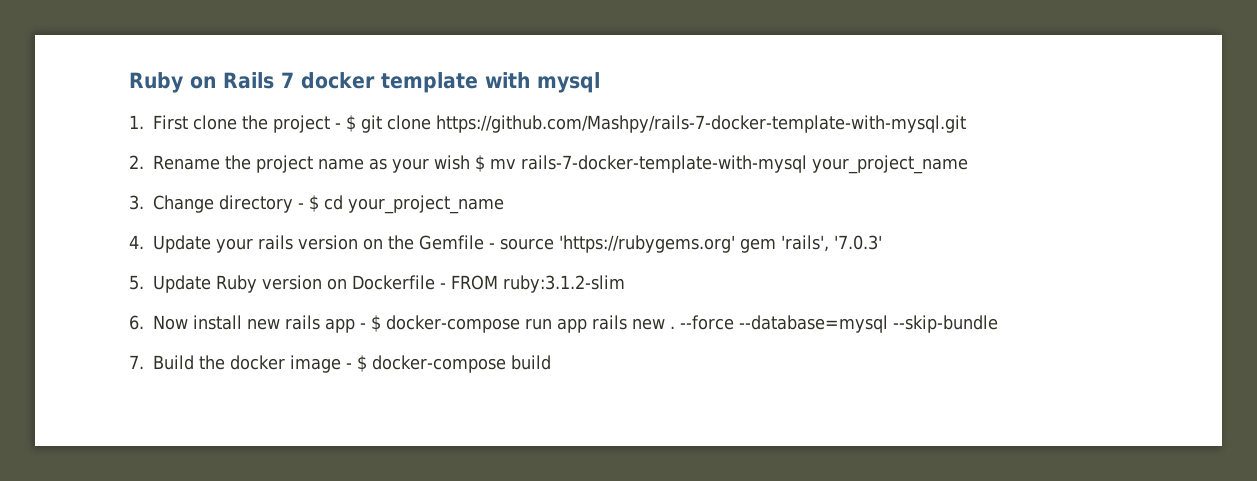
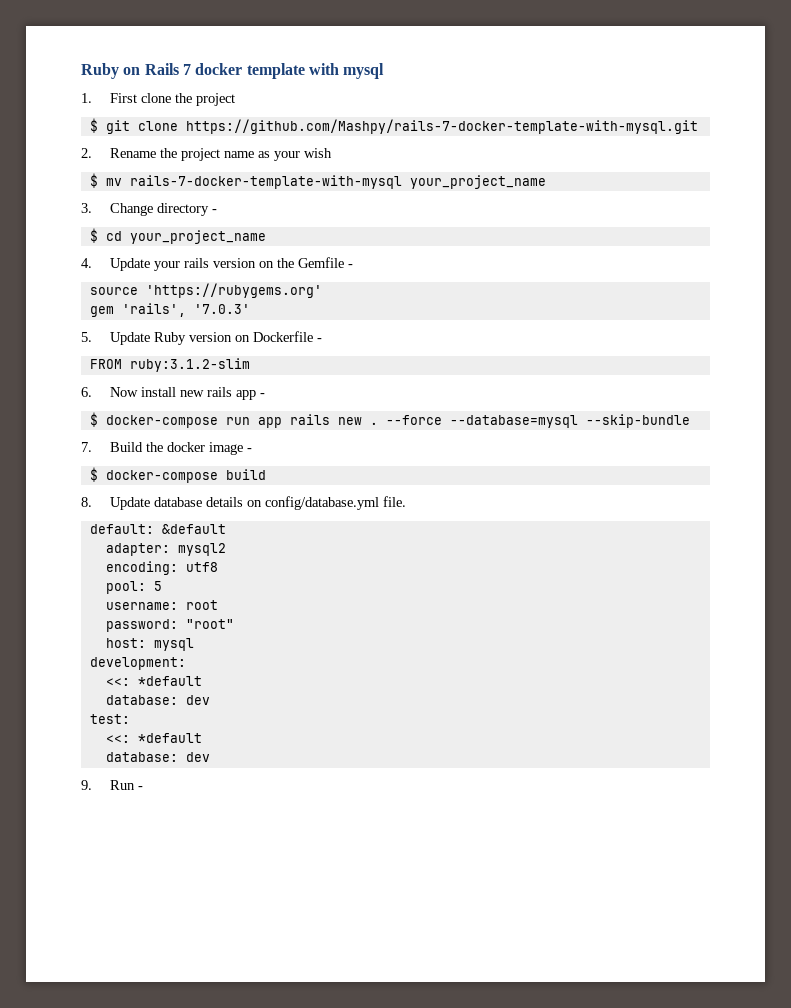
[334,123,341,129] - -> (235, 99) //
(470, 162) none -> (332, 153) //
(304, 206) none -> (217, 211) //
(495, 246) none -> (353, 266) //
(735, 244) none -> (322, 290) //
(446, 286) none -> (322, 340) //
(366, 326) none -> (265, 395) //
(352, 366) none -> (252, 450) //
(551, 362) none -> [81,496,406,510] [89,524,226,534] [105,543,226,556] [105,561,218,575] [105,581,162,594] [105,600,218,610] [105,619,234,632] [105,638,194,651] [89,657,186,670] [105,676,202,686] [105,695,210,705] [89,714,130,724] [105,733,202,743] [105,752,210,762] [81,780,143,790] // 8. Update database details on config/database.yml file. // default: &default // adapter: mysql2 // encoding: utf8 // pool: 5 // username: root // password: "root" // host: mysql // development: // <<: *default // database: dev // test: // <<: *default // database: dev // 9. Run -

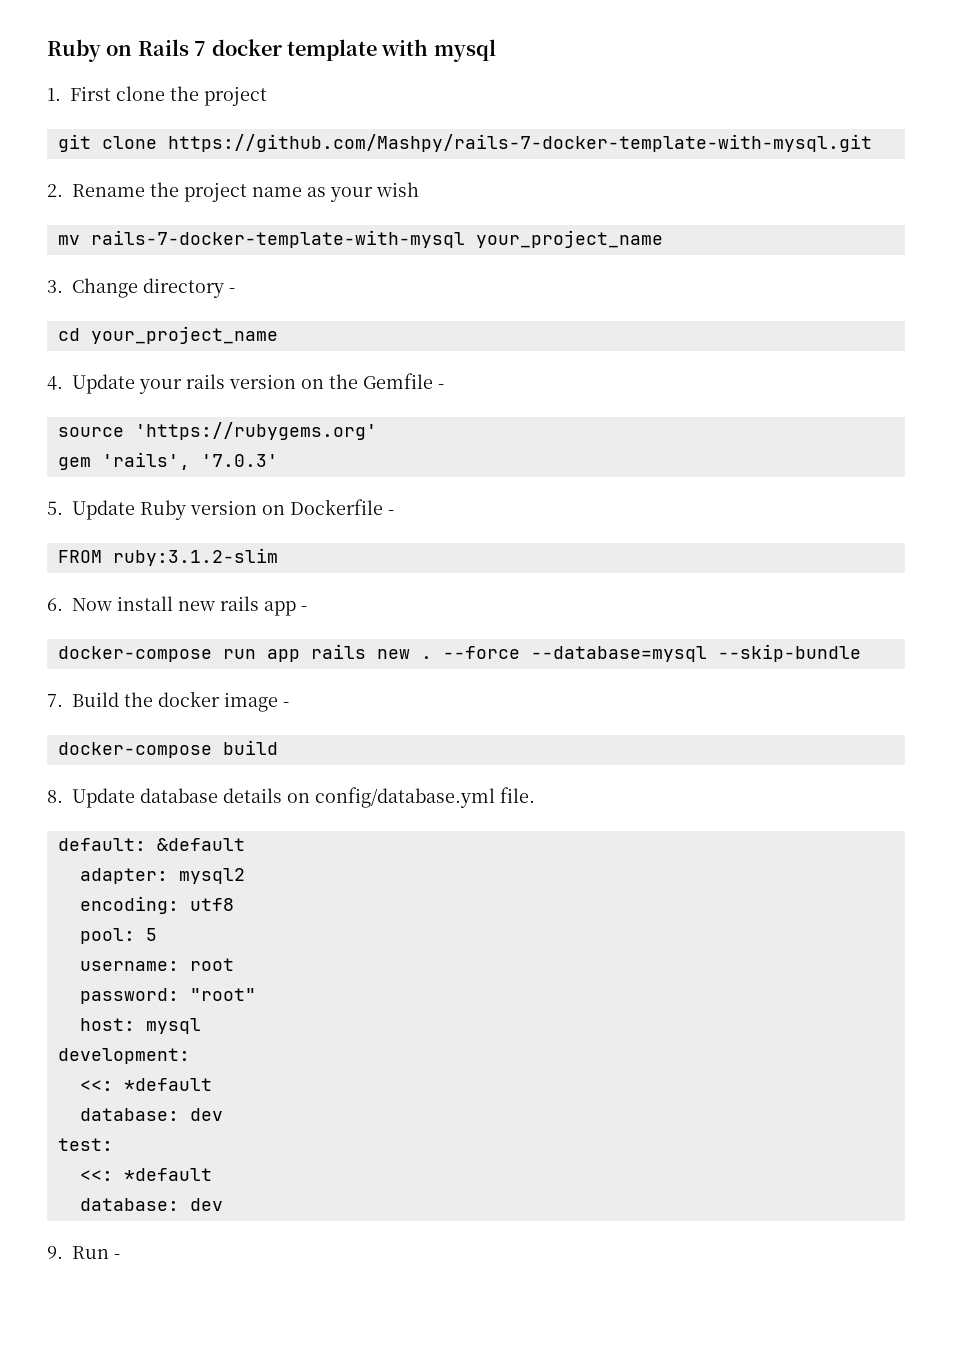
[89,118,98,133] $ -> (267, 96) none
[89,173,98,188] $ -> (419, 189) none
[89,228,98,243] $ -> (235, 290) none
[89,412,98,427] $ -> (307, 608) none
[89,467,98,482] $ -> (289, 704) none

